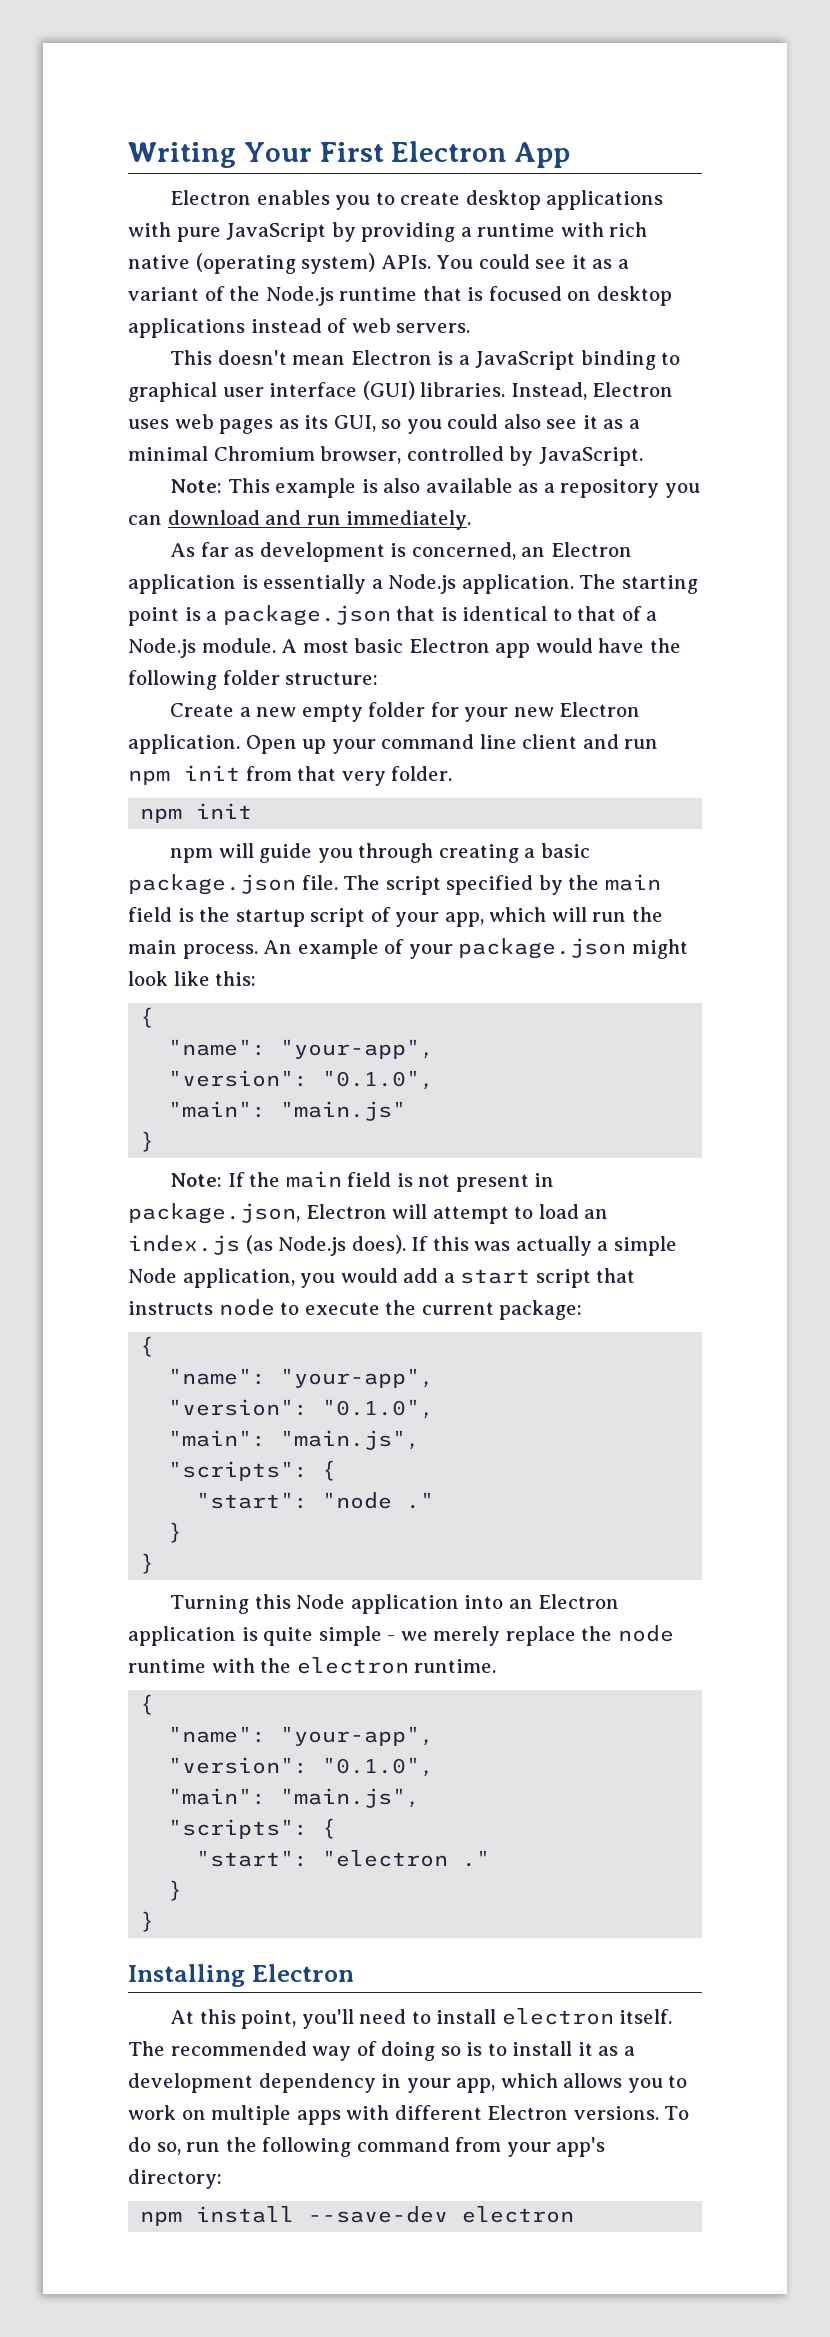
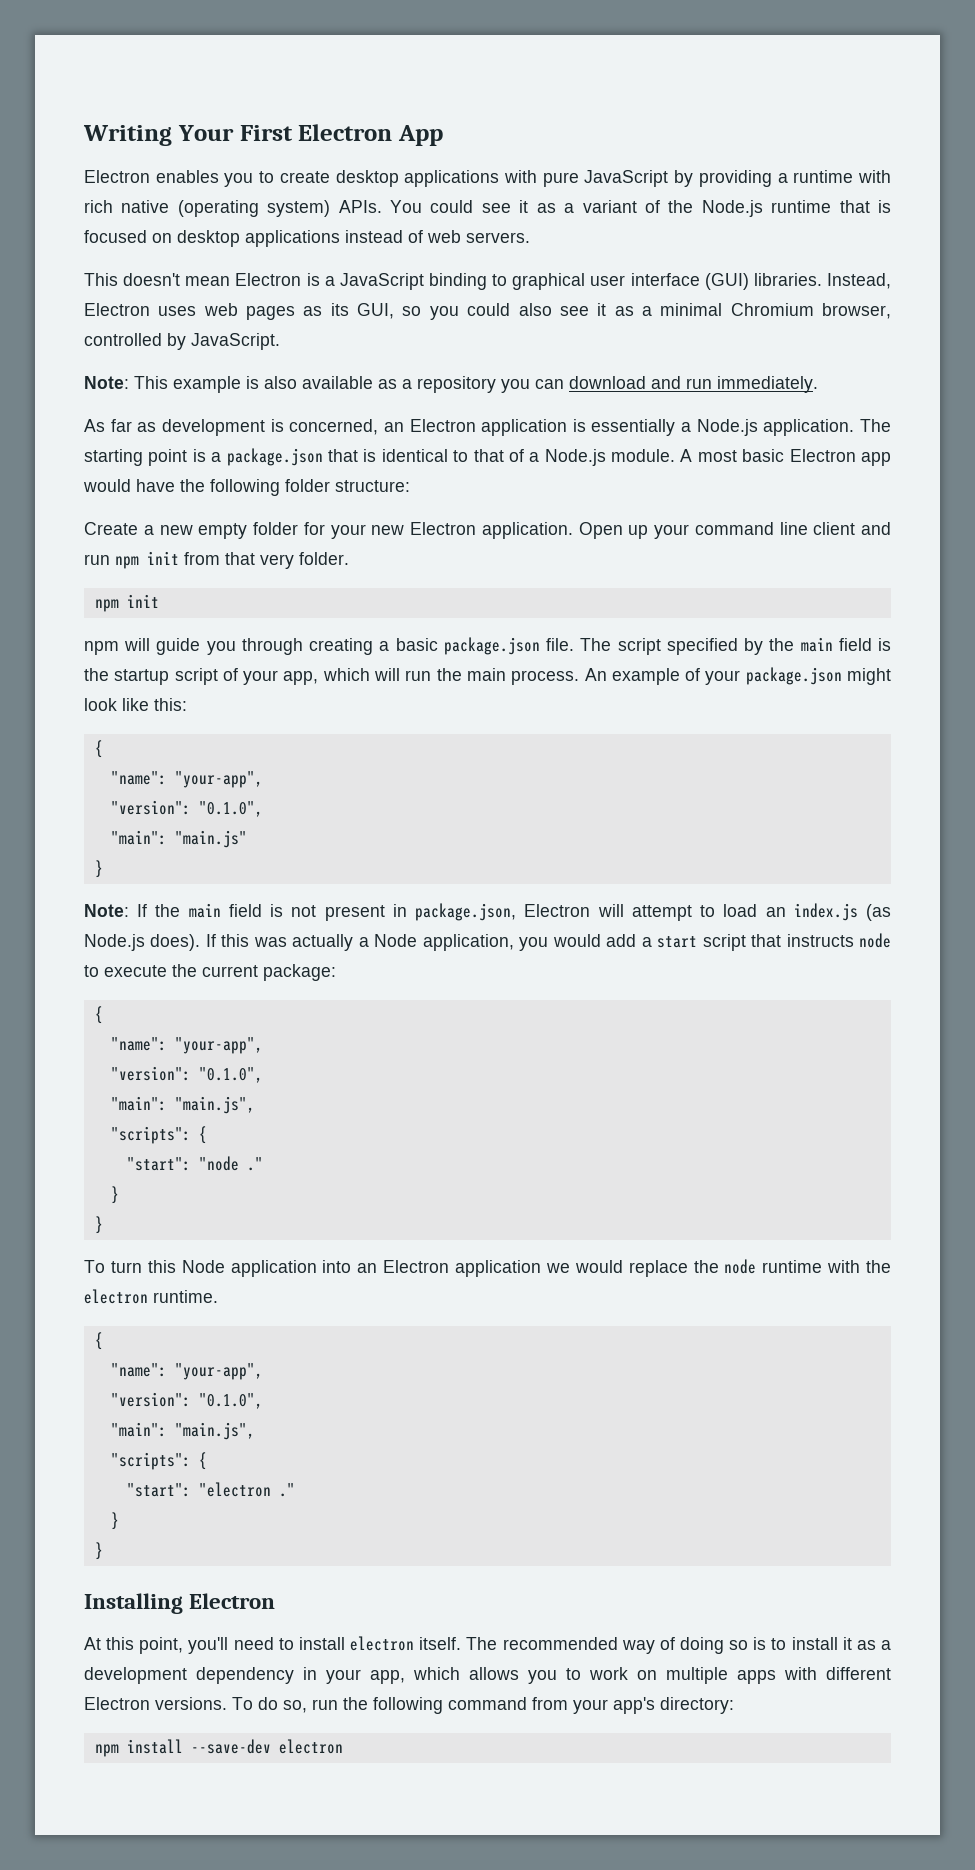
[613,1236,677,1256] simple -> (369, 942) none
[170,1595,250,1614] Turning -> [84,1260,142,1273] To turn
[241,1626,501,1646] is quite simple - we merely -> [545,1260,623,1273] we would

